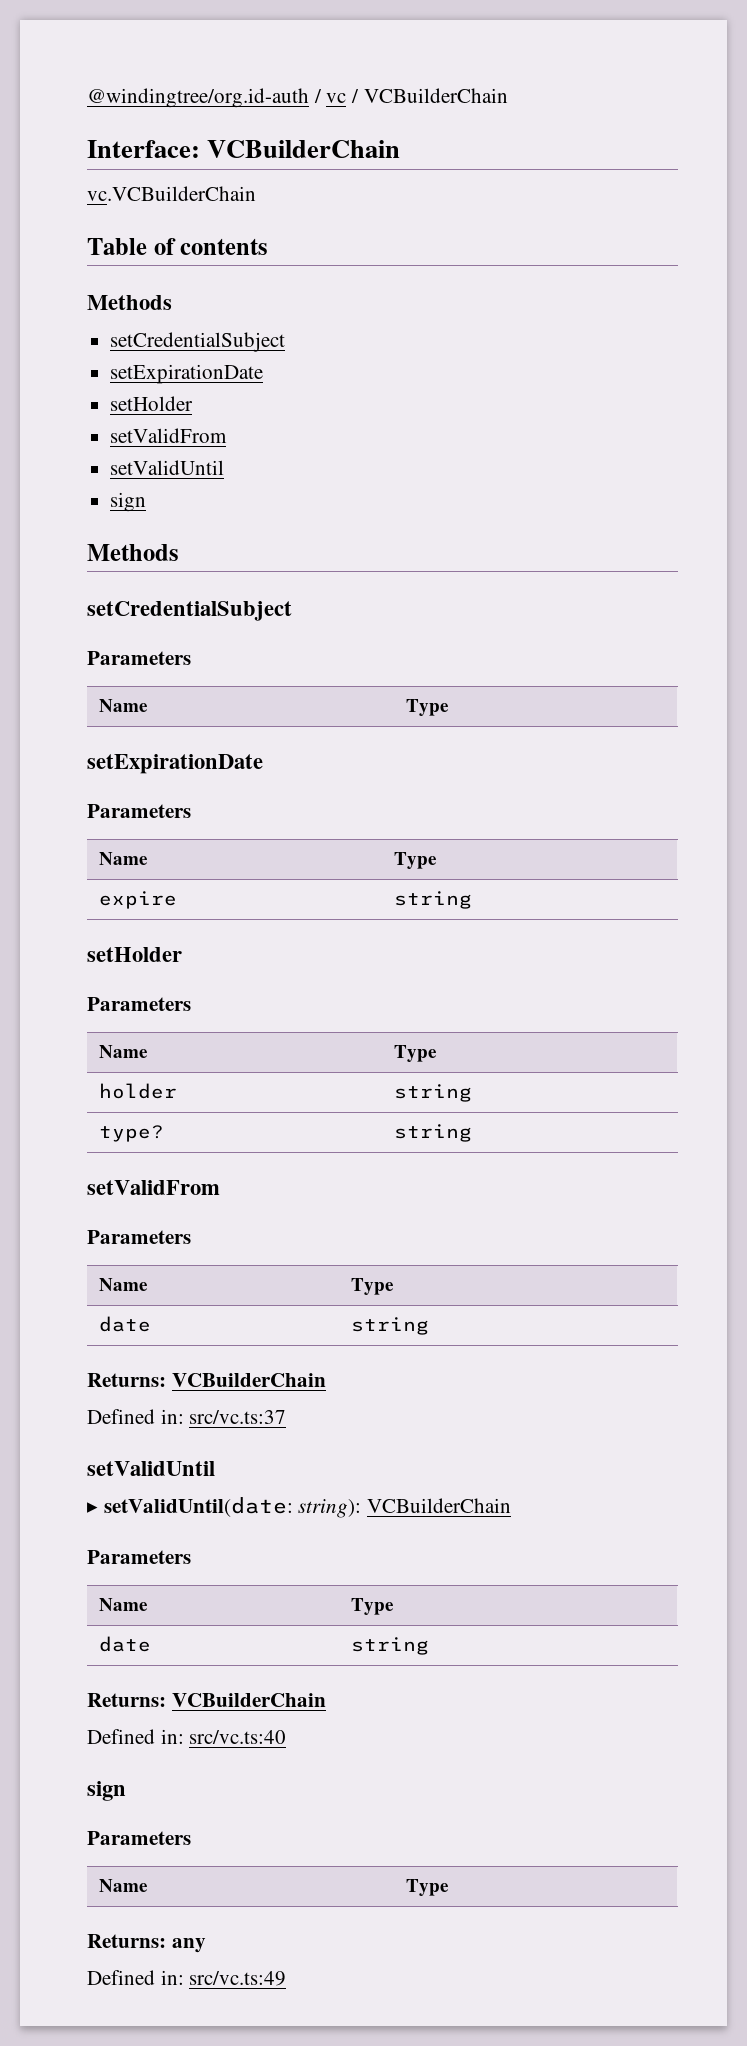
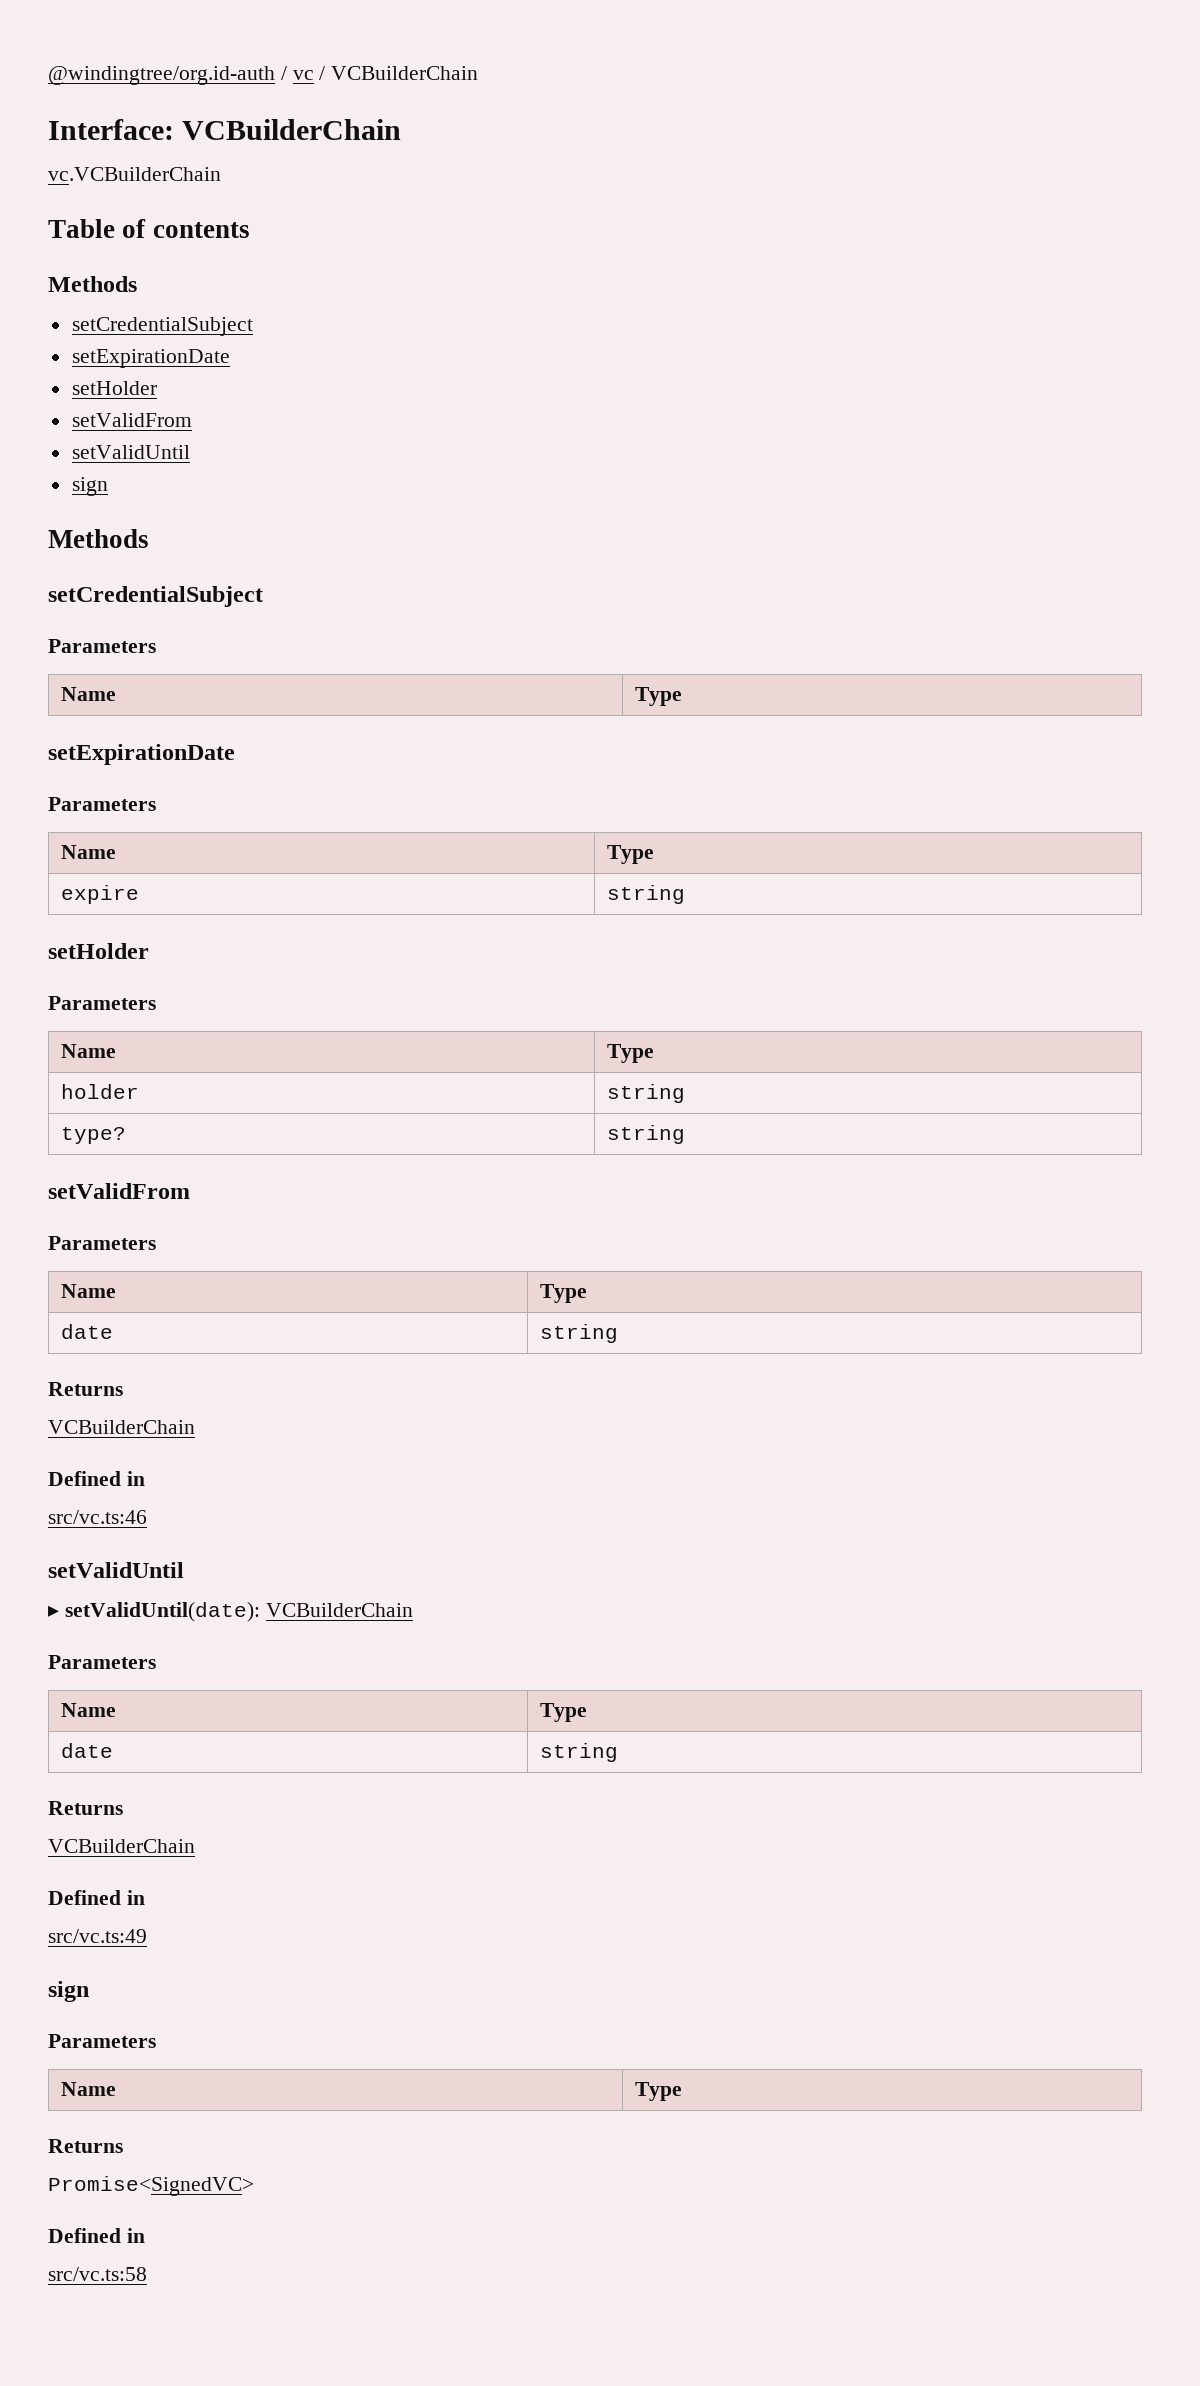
[87,1373,326,1387] [87,1409,287,1424] Returns: VCBuilderChain // Defined in: src/vc.ts:37 -> [48,1382,123,1396] [48,1420,195,1434] [48,1471,145,1486] [48,1510,147,1524] Returns // VCBuilderChain // Defined in // src/vc.ts:46
[103,1497,362,1518] setValidUntil(date: string): -> [64,1602,260,1622] setValidUntil(date):
[87,1693,326,1707] [87,1729,287,1744] Returns: VCBuilderChain // Defined in: src/vc.ts:40 -> [48,1801,123,1815] [48,1839,195,1853] [48,1890,145,1905] [48,1929,147,1943] Returns // VCBuilderChain // Defined in // src/vc.ts:49
[87,1934,206,1953] [87,1970,287,1986] Returns: any // Defined in: src/vc.ts:49 -> [48,2139,123,2153] [48,2176,254,2196] [48,2228,145,2243] [48,2267,147,2281] Returns // Promise<SignedVC> // Defined in // src/vc.ts:58

